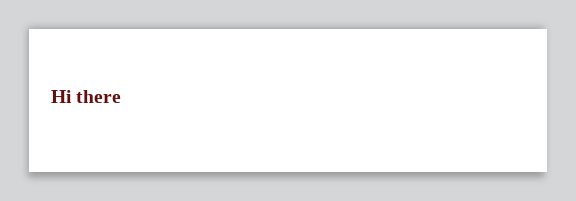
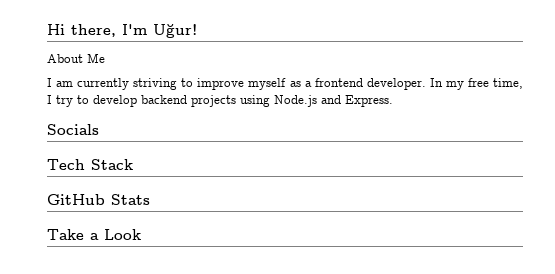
[76,90,122,103] there -> [71,24,197,38] [47,53,105,63] [47,78,523,90] [47,95,393,107] [47,124,99,135] [47,159,133,170] [47,194,150,205] [47,229,141,240] there, I'm Uğur! // About Me // I am currently striving to improve myself as a frontend developer. In my free time, I try to develop backend projects using Node.js and Express. // Socials // Tech Stack // GitHub Stats // Take a Look

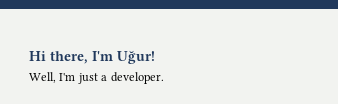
[47,53,105,63] [47,78,523,90] [47,95,393,107] [47,124,99,135] [47,159,133,170] [47,194,150,205] [47,229,141,240] About Me // I am currently striving to improve myself as a frontend developer. In my free time, I try to develop backend projects using Node.js and Express. // Socials // Tech Stack // GitHub Stats // Take a Look -> [29,72,164,84] Well, I'm just a developer.

